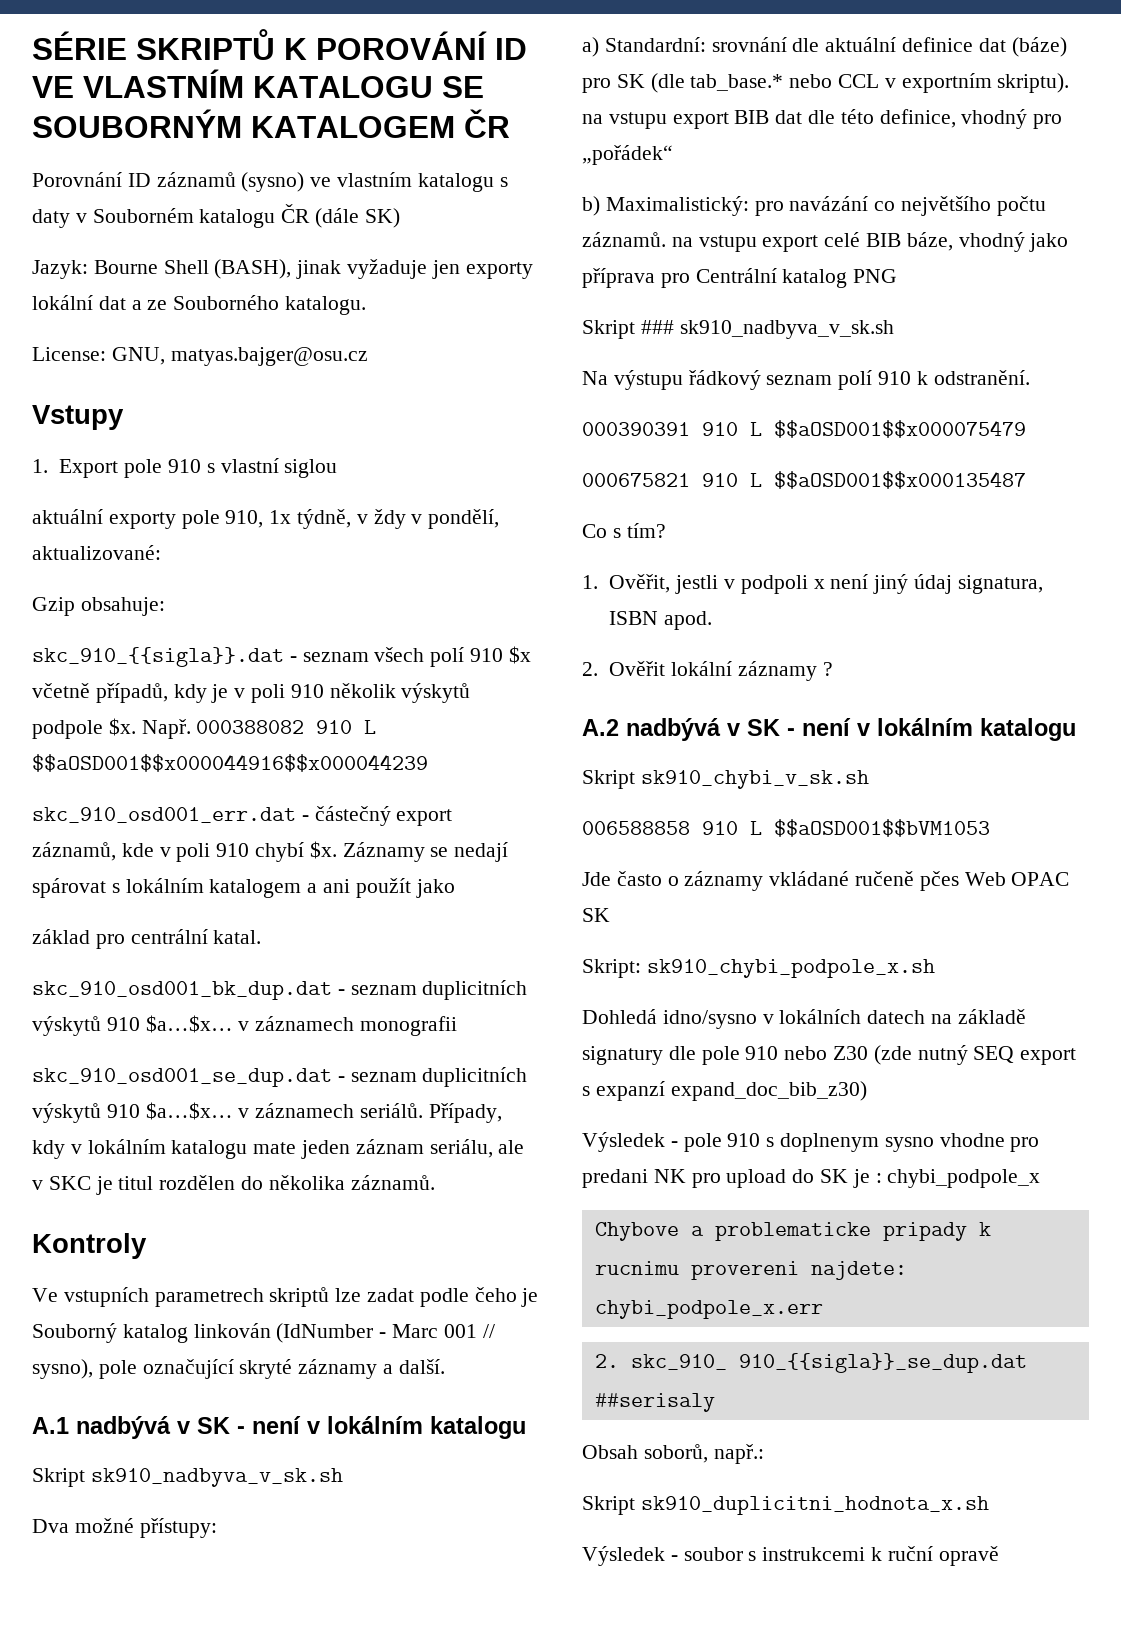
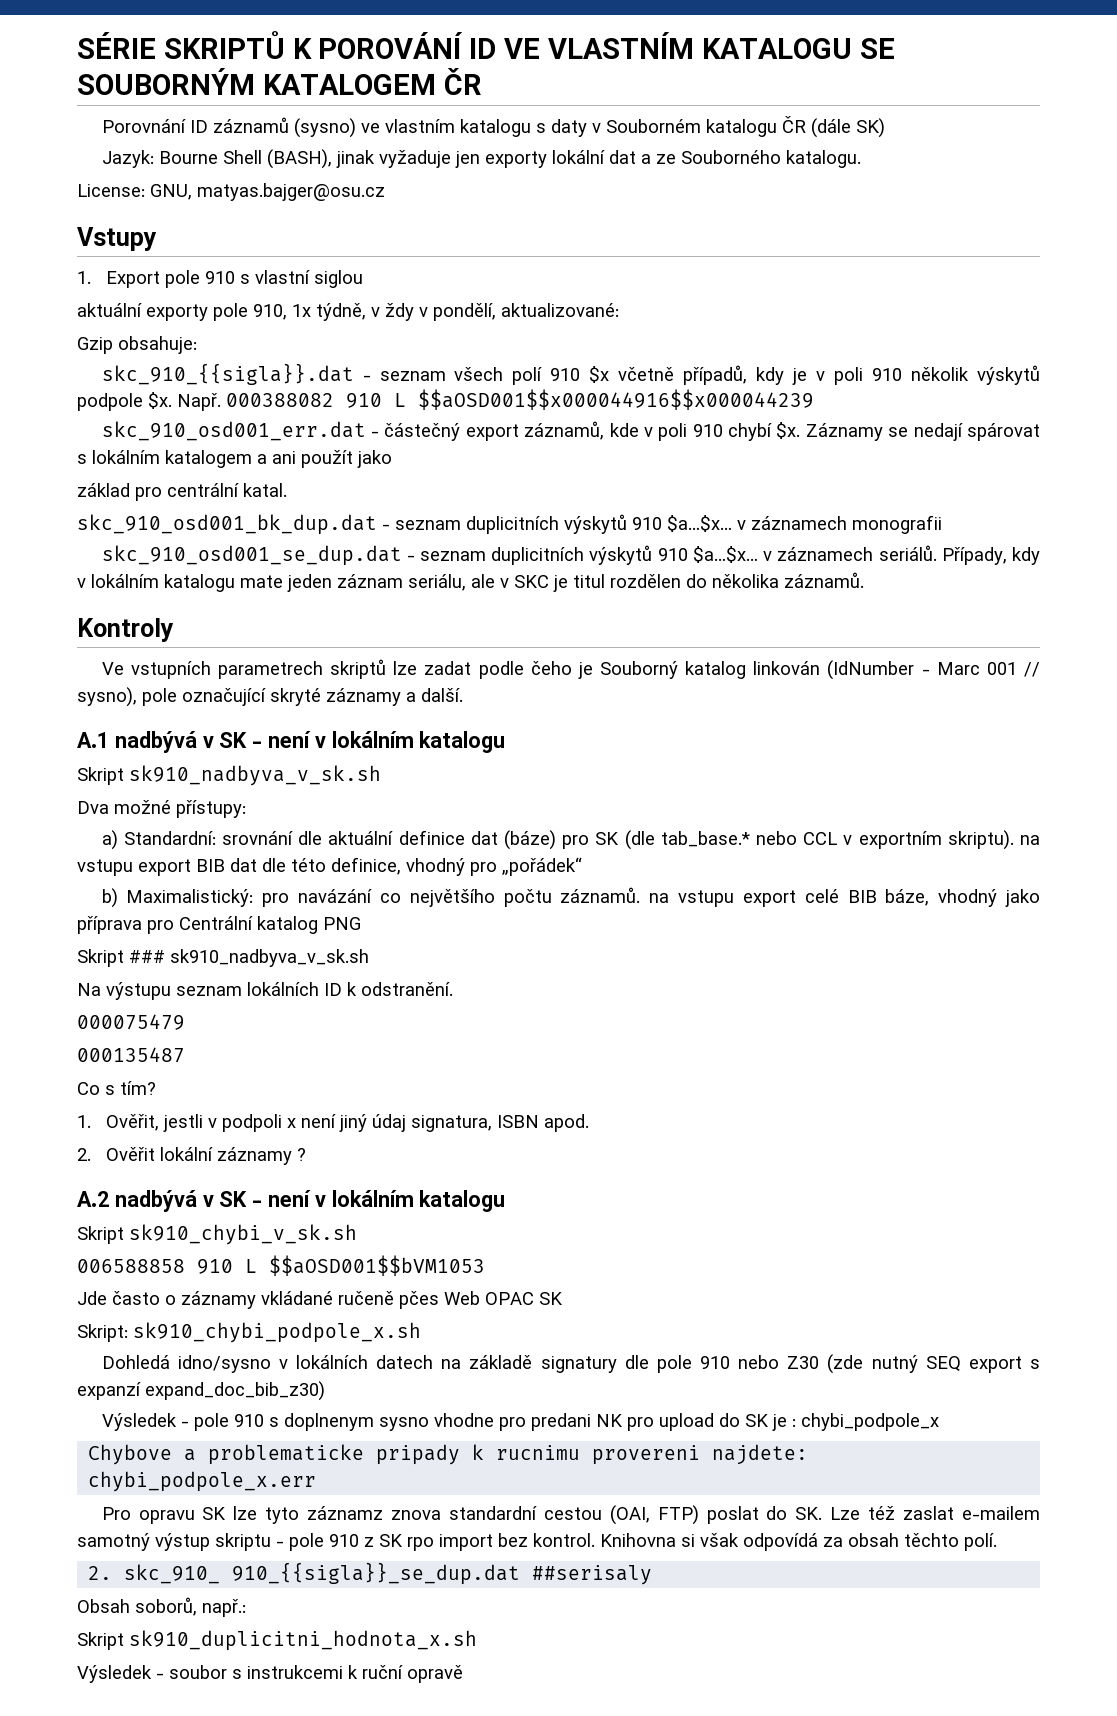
[688,370,1030,390] [582,420,1026,438] [582,471,1026,489] řádkový seznam polí 910 k odstranění. // 000390391 910 L $$aOSD001$$x000075479 // 000675821 910 L $$aOSD001$$x000135487 -> [176,982,453,996] [77,1014,185,1030] [77,1047,185,1063] seznam lokálních ID k odstranění. // 000075479 // 000135487
(823, 1309) none -> [101,1505,1041,1525] [77,1533,997,1551] // Pro opravu SK lze tyto záznamz znova standardní cestou (OAI, FTP) poslat do SK. Lze též zaslat e-mailem samotný výstup skriptu - pole 910 z SK rpo import bez kontrol. Knihovna si však odpovídá za obsah těchto polí.

